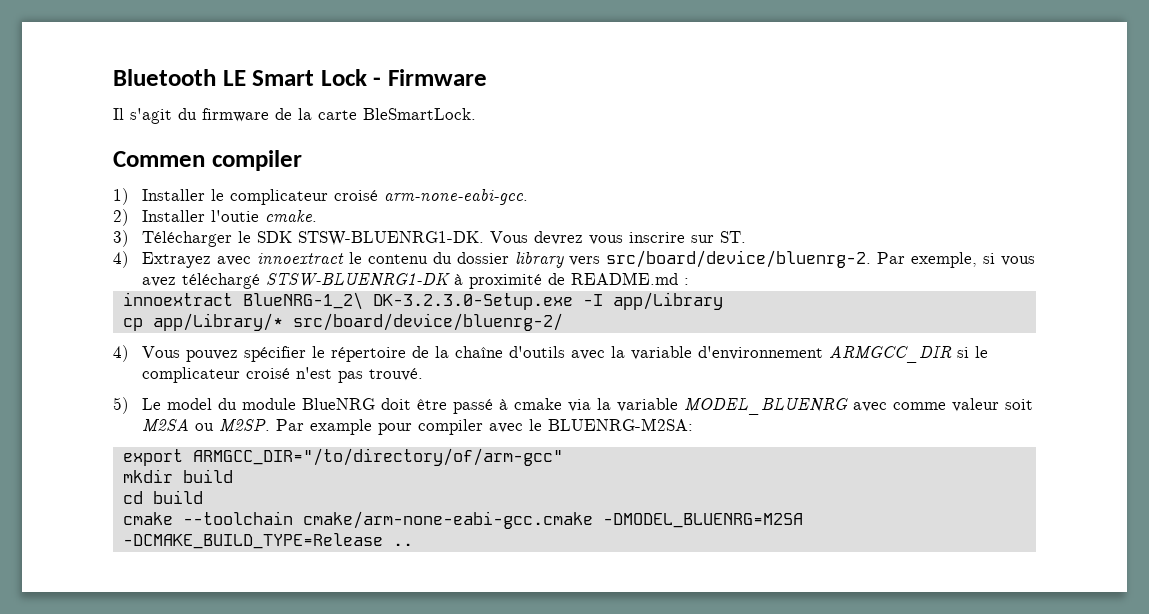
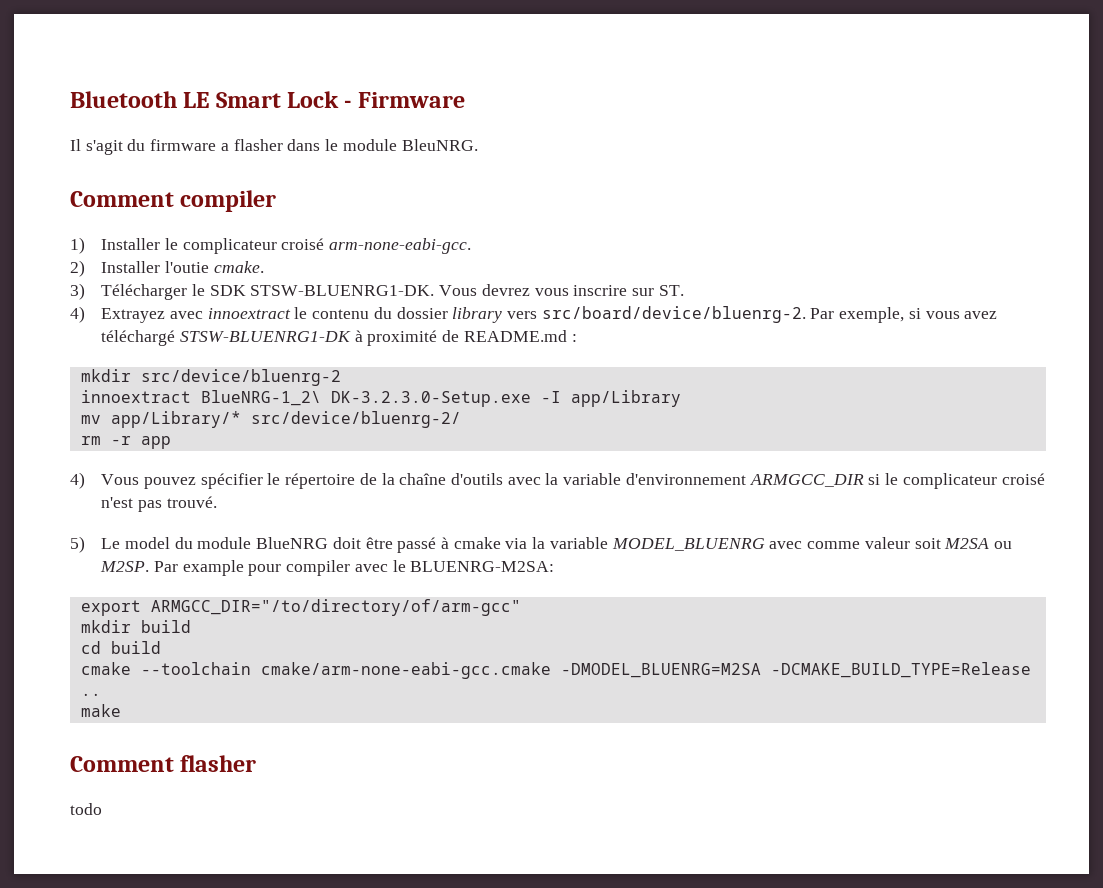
[275,108,476,120] [113,151,205,167] de la carte BleSmartLock. // Commen -> [220,139,478,151] [70,191,174,207] a flasher dans le module BleuNRG. // Comment
(690, 281) none -> [80,369,341,386] // mkdir src/device/bluenrg-2
[122,313,563,331] cp app/Library/* src/board/device/bluenrg-2/ -> [80,411,461,428] [80,436,171,449] mv app/Library/* src/device/bluenrg-2/ // rm -r app
(413, 544) none -> [80,704,121,717] [70,755,257,772] [70,803,102,815] // make // Comment flasher // todo

